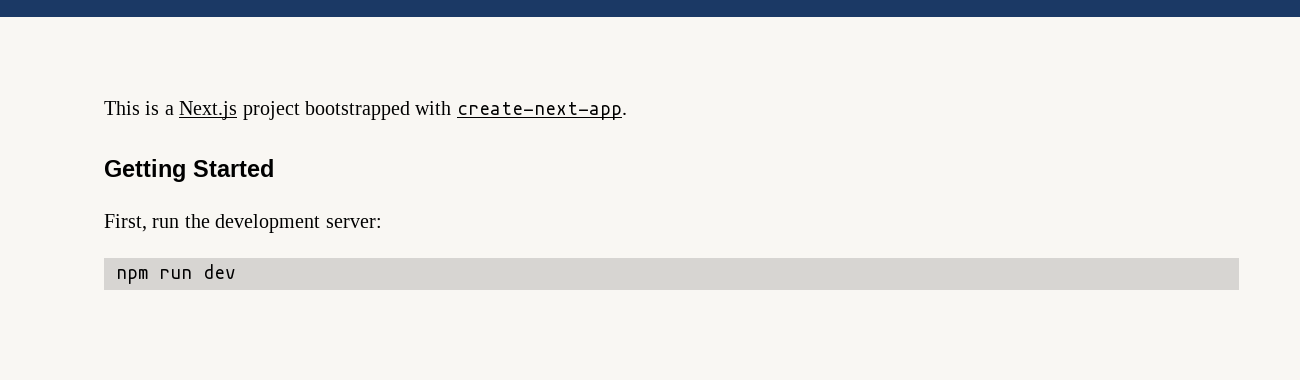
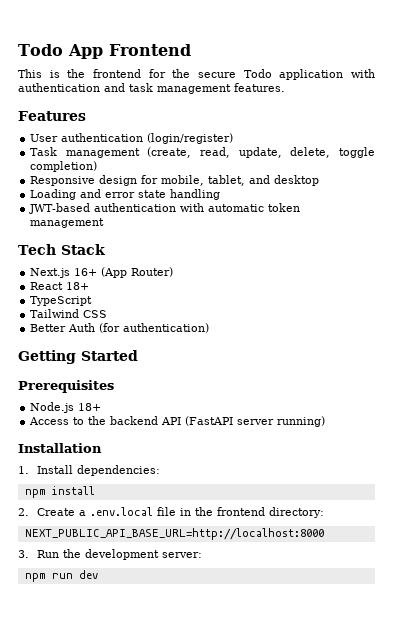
[104,101,627,120] [104,159,274,182] [104,214,180,232] This is a Next.js project bootstrapped with create-next-app. // Getting Started // First, run -> [18,44,191,59] [18,69,375,80] [18,83,285,94] [18,111,86,121] [30,133,234,144] [30,147,375,158] [30,161,98,172] [30,175,320,186] [30,189,221,200] [29,203,301,214] [30,218,105,228] [18,244,105,255] [30,267,174,278] [30,282,90,290] [30,296,93,306] [30,309,108,318] [30,323,210,333] [18,350,138,364] [18,380,114,393] [30,402,102,413] [29,416,326,427] [18,443,102,453] [18,465,161,476] [24,486,95,498] [18,507,325,518] [24,528,324,540] [18,550,60,558] Todo App Frontend // This is the frontend for the secure Todo application with authentication and task management features. // Features // User authentication (login/register) // Task management (create, read, update, delete, toggle completion) // Responsive design for mobile, tablet, and desktop // Loading and error state handling // JWT-based authentication with automatic token management // Tech Stack // Next.js 16+ (App Router) // React 18+ // TypeScript // Tailwind CSS // Better Auth (for authentication) // Getting Started // Prerequisites // Node.js 18+ // Access to the backend API (FastAPI server running) // Installation // 1. Install dependencies: // npm install // 2. Create a .env.local file in the frontend directory: // NEXT_PUBLIC_API_BASE_URL=http://localhost:8000 // 3. Run

